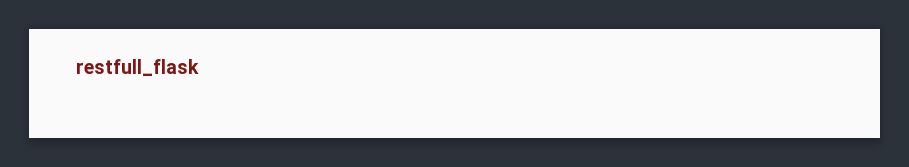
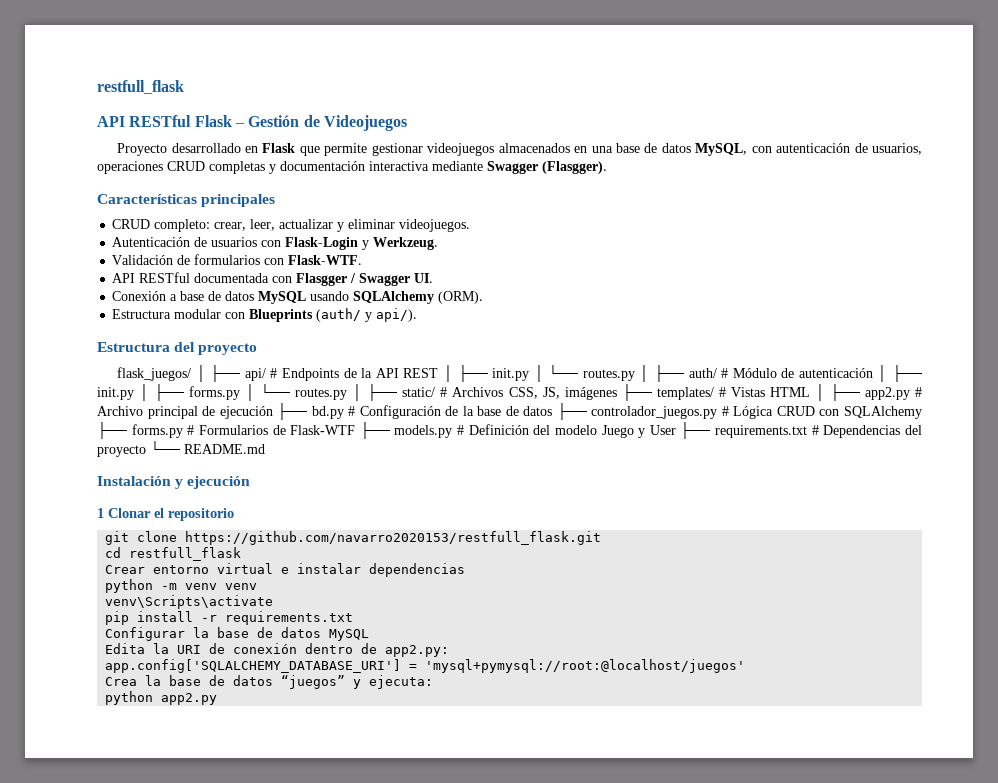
[76,59,199,76] restfull_flask -> [97,80,184,94] [97,115,407,131] [117,143,922,156] [97,161,607,174] [97,194,276,207] [112,219,471,232] [112,237,439,250] [112,254,363,265] [112,272,434,286] [112,291,484,304] [112,308,418,322] [97,342,258,355] [117,365,923,382] [97,384,923,401] [97,403,922,420] [97,422,923,439] [97,441,265,457] [97,476,251,489] [97,508,234,521] [105,531,602,545] [105,547,242,561] [105,563,466,577] [105,579,258,593] [105,595,274,609] [105,611,354,625] [105,627,370,641] [105,643,450,657] [105,659,746,673] [105,675,434,689] [105,691,218,705] restfull_flask // API RESTful Flask – Gestión de Videojuegos // Proyecto desarrollado en Flask que permite gestionar videojuegos almacenados en una base de datos MySQL, con autenticación de usuarios, operaciones CRUD completas y documentación interactiva mediante Swagger (Flasgger). // Características principales // CRUD completo: crear, leer, actualizar y eliminar videojuegos. // Autenticación de usuarios con Flask-Login y Werkzeug. // Validación de formularios con Flask-WTF. // API RESTful documentada con Flasgger / Swagger UI. // Conexión a base de datos MySQL usando SQLAlchemy (ORM). // Estructura modular con Blueprints (auth/ y api/). // Estructura del proyecto // flask_juegos/ │ ├── api/ # Endpoints de la API REST │ ├── init.py │ └── routes.py │ ├── auth/ # Módulo de autenticación │ ├── init.py │ ├── forms.py │ └── routes.py │ ├── static/ # Archivos CSS, JS, imágenes ├── templates/ # Vistas HTML │ ├── app2.py # Archivo principal de ejecución ├── bd.py # Configuración de la base de datos ├── controlador_juegos.py # Lógica CRUD con SQLAlchemy ├── forms.py # Formularios de Flask-WTF ├── models.py # Definición del modelo Juego y User ├── requirements.txt # Dependencias del proyecto └── README.md // Instalación y ejecución // 1 Clonar el repositorio // git clone https://github.com/navarro2020153/restfull_flask.git // cd restfull_flask // Crear entorno virtual e instalar dependencias // python -m venv venv // venv\Scripts\activate // pip install -r requirements.txt // Configurar la base de datos MySQL // Edita la URI de conexión dentro de app2.py: // app.config['SQLALCHEMY_DATABASE_URI'] = 'mysql+pymysql://root:@localhost/juegos' // Crea la base de datos “juegos” y ejecuta: // python app2.py

